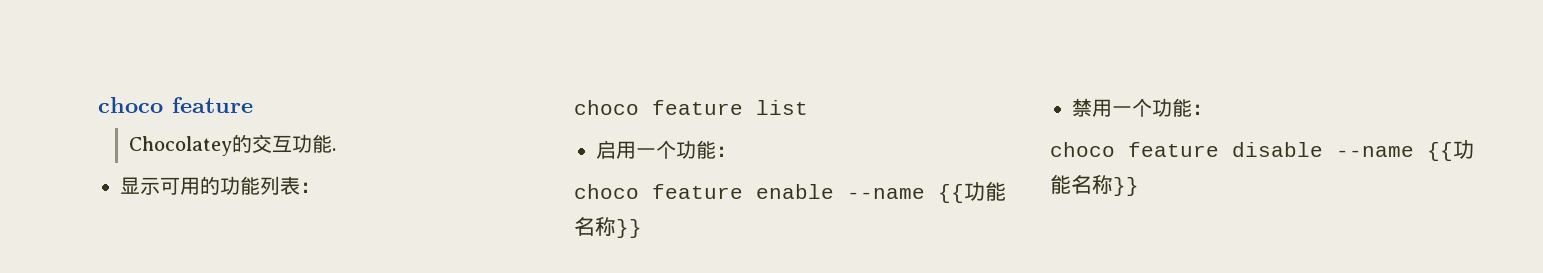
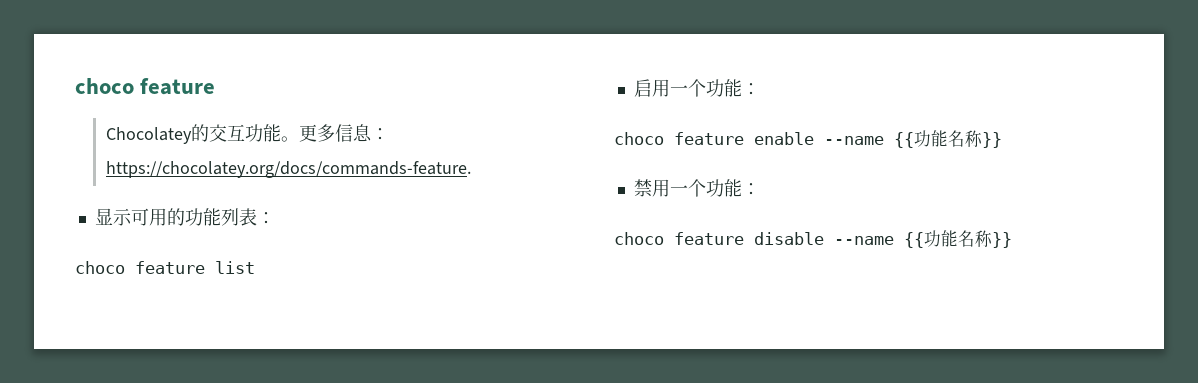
[332,148,337,151] . -> [280,124,389,142] [105,161,471,178] 。更多信息：https://chocolatey.org/docs/commands-feature.

